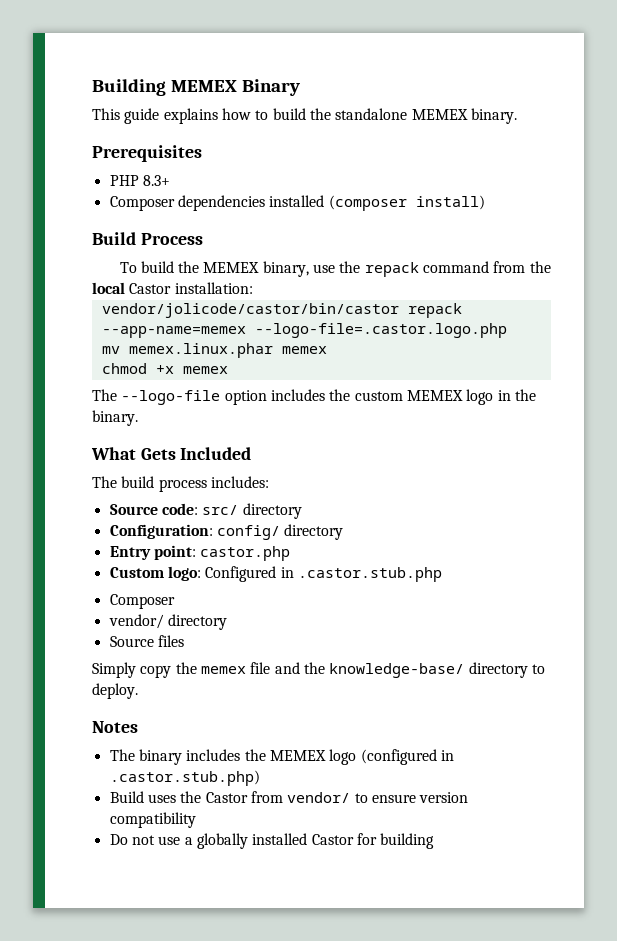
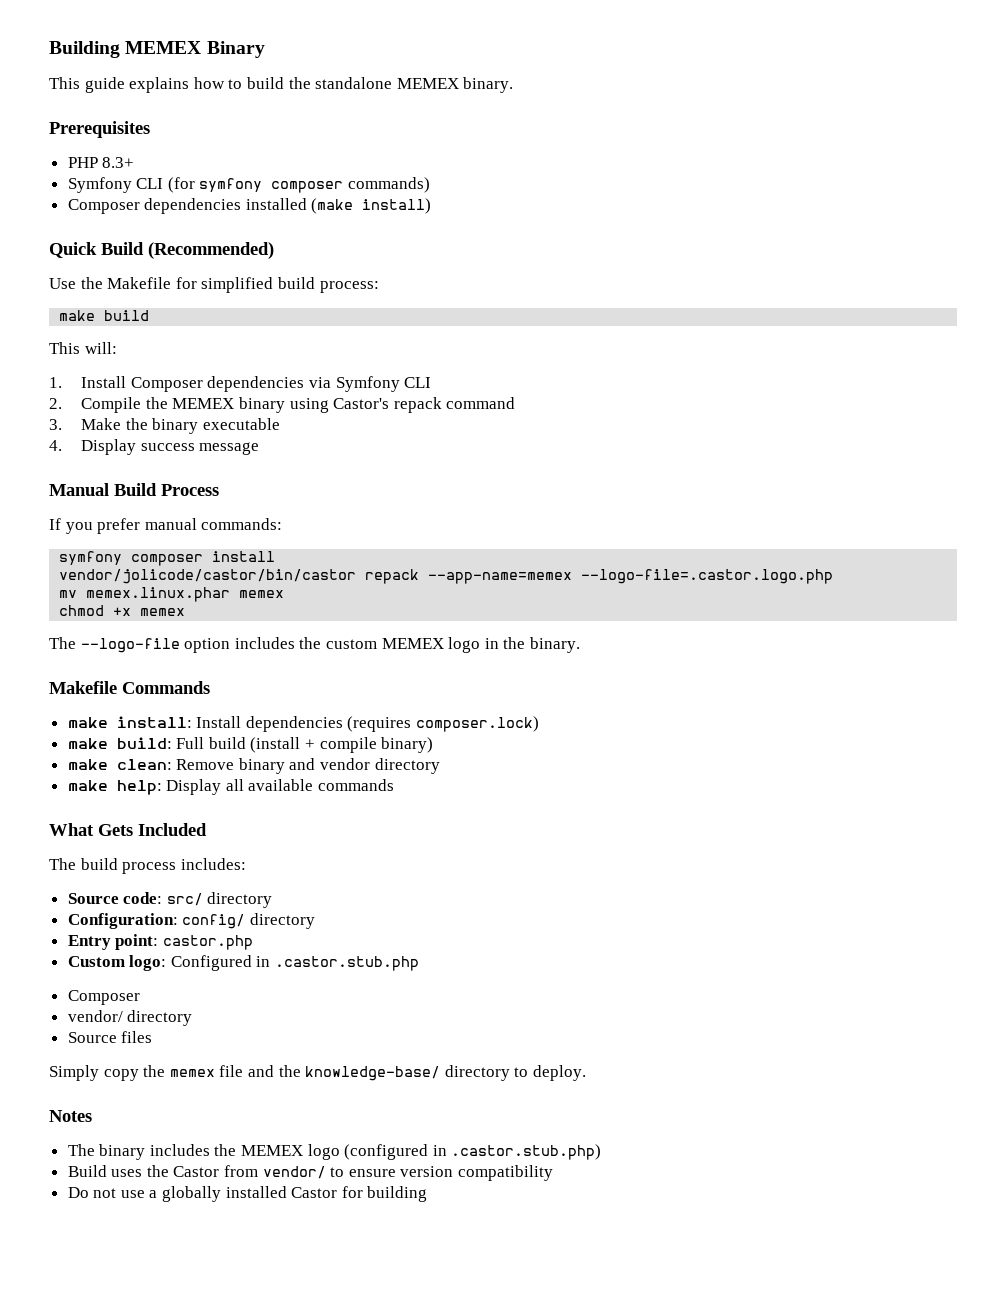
(170, 180) none -> [67,177,431,193] // Symfony CLI (for symfony composer commands)
[328,195,407,211] (composer -> [311,198,354,214] (make
[92,232,203,245] [119,261,551,277] [92,282,253,294] Build Process // To build the MEMEX binary, use the repack command from the local Castor installation: -> [49,242,274,259] [49,277,379,293] [59,310,150,321] [49,342,117,354] [49,376,432,392] [49,397,516,413] [49,418,280,434] [49,439,260,455] [49,483,219,496] [49,518,283,534] [59,551,276,566] Quick Build (Recommended) // Use the Makefile for simplified build process: // make build // This will: // 1. Install Composer dependencies via Symfony CLI // 2. Compile the MEMEX binary using Castor's repack command // 3. Make the binary executable // 4. Display success message // Manual Build Process // If you prefer manual commands: // symfony composer install
(138, 418) none -> [49,681,210,694] [67,716,540,732] [67,737,434,753] [67,758,440,774] [67,779,395,795] // Makefile Commands // make install: Install dependencies (requires composer.lock) // make build: Full build (install + compile binary) // make clean: Remove binary and vendor directory // make help: Display all available commands

